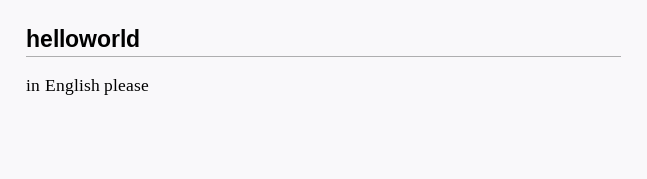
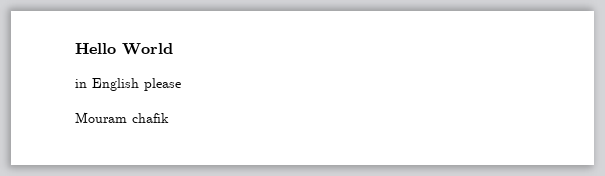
[26,29,140,47] helloworld -> [75,43,173,55] Hello World
(150, 87) none -> [75,112,169,123] // Mouram chafik

